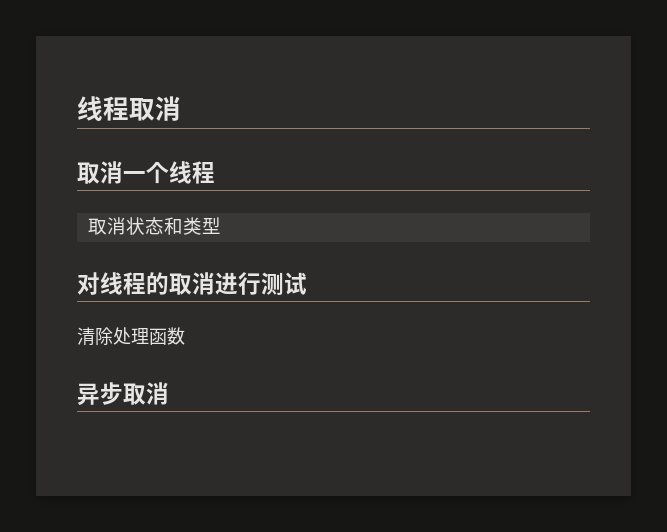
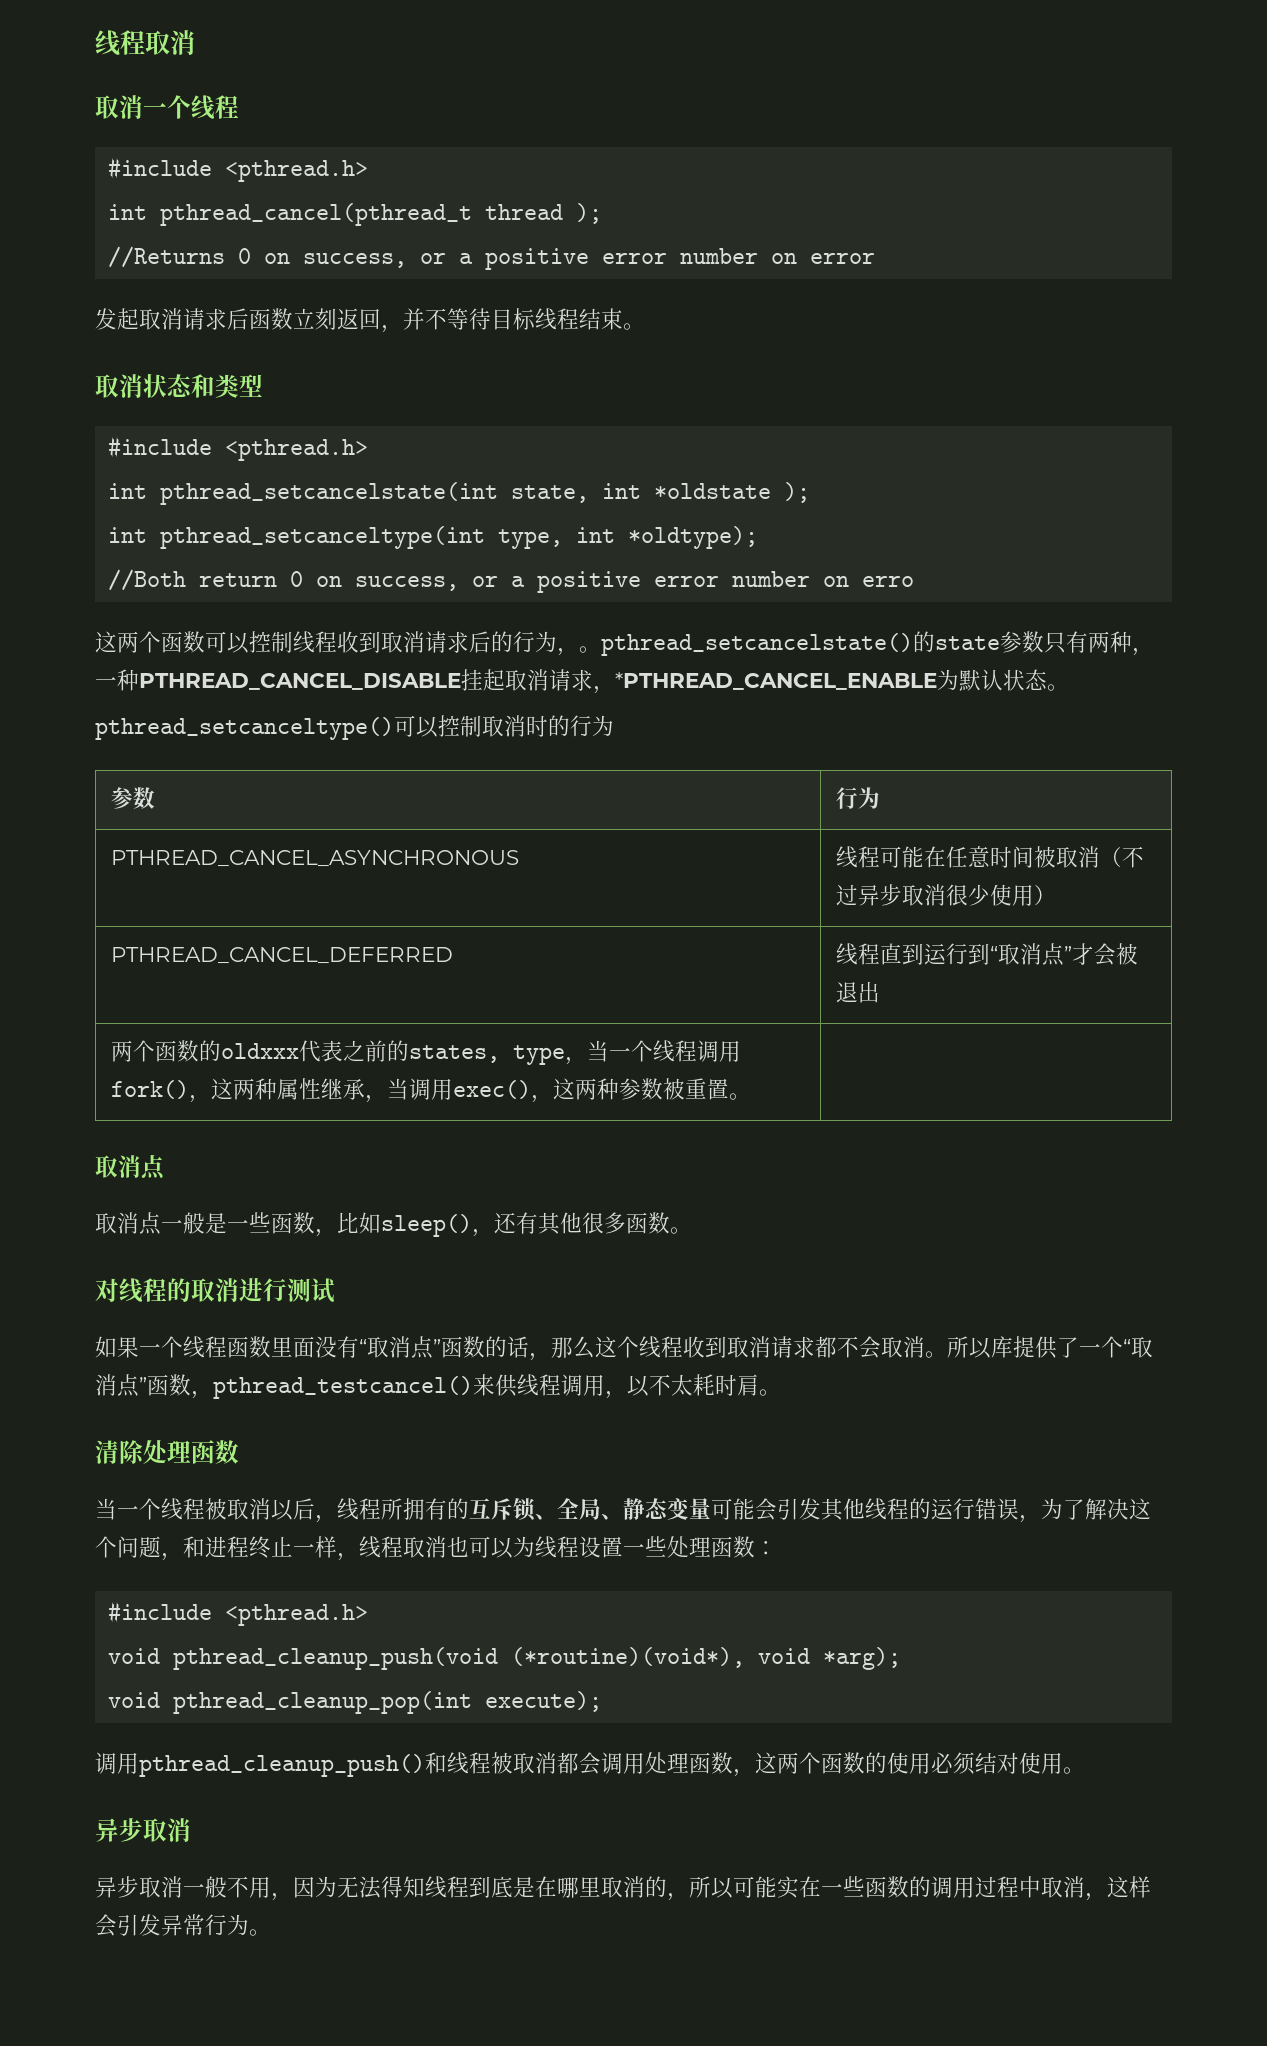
[87,217,221,235] 取消状态和类型 -> [107,157,368,182] [107,203,602,226] [107,246,875,270] [95,308,645,333] [95,374,263,398] [107,436,368,461] [107,482,810,505] [107,526,758,549] [107,569,914,593] [95,631,1154,656] [95,669,1069,694] [95,715,614,740] [110,787,155,809] [835,787,880,809] [110,850,519,867] [835,846,1144,868] [835,884,1056,906] [110,947,453,964] [835,943,1138,966] [835,981,880,1003] [110,1040,741,1065] [110,1078,751,1103] [95,1155,165,1180] [95,1212,692,1237] #include <pthread.h> // int pthread_cancel(pthread_t thread ); // //Returns 0 on success, or a positive error number on error // 发起取消请求后函数立刻返回，并不等待目标线程结束。 // 取消状态和类型 // #include <pthread.h> // int pthread_setcancelstate(int state, int *oldstate ); // int pthread_setcanceltype(int type, int *oldtype); // //Both return 0 on success, or a positive error number on erro // 这两个函数可以控制线程收到取消请求后的行为，。pthread_setcancelstate()的state参数只有两种，一种PTHREAD_CANCEL_DISABLE挂起取消请求，*PTHREAD_CANCEL_ENABLE为默认状态。 // pthread_setcanceltype()可以控制取消时的行为 // 参数 | 行为 // PTHREAD_CANCEL_ASYNCHRONOUS | 线程可能在任意时间被取消（不过异步取消很少使用） // PTHREAD_CANCEL_DEFERRED | 线程直到运行到“取消点”才会被退出 // 两个函数的oldxxx代表之前的states, type，当一个线程调用fork()，这两种属性继承，当调用exec()，这两种参数被重置。 | // 取消点 // 取消点一般是一些函数，比如sleep()，还有其他很多函数。
[77,327,185,346] [77,382,169,406] 清除处理函数 // 异步取消 -> [95,1336,1153,1361] [95,1374,781,1399] [95,1440,239,1464] [95,1498,1151,1523] [95,1536,777,1561] [107,1601,368,1626] [107,1647,901,1670] [107,1691,602,1714] [95,1752,1085,1777] [95,1818,191,1842] [95,1876,1151,1901] [95,1914,271,1937] 如果一个线程函数里面没有“取消点”函数的话，那么这个线程收到取消请求都不会取消。所以库提供了一个“取消点”函数，pthread_testcancel()来供线程调用，以不太耗时肩。 // 清除处理函数 // 当一个线程被取消以后，线程所拥有的互斥锁、全局、静态变量可能会引发其他线程的运行错误，为了解决这个问题，和进程终止一样，线程取消也可以为线程设置一些处理函数： // #include <pthread.h> // void pthread_cleanup_push(void (*routine)(void*), void *arg); // void pthread_cleanup_pop(int execute); // 调用pthread_cleanup_push()和线程被取消都会调用处理函数，这两个函数的使用必须结对使用。 // 异步取消 // 异步取消一般不用，因为无法得知线程到底是在哪里取消的，所以可能实在一些函数的调用过程中取消，这样会引发异常行为。

